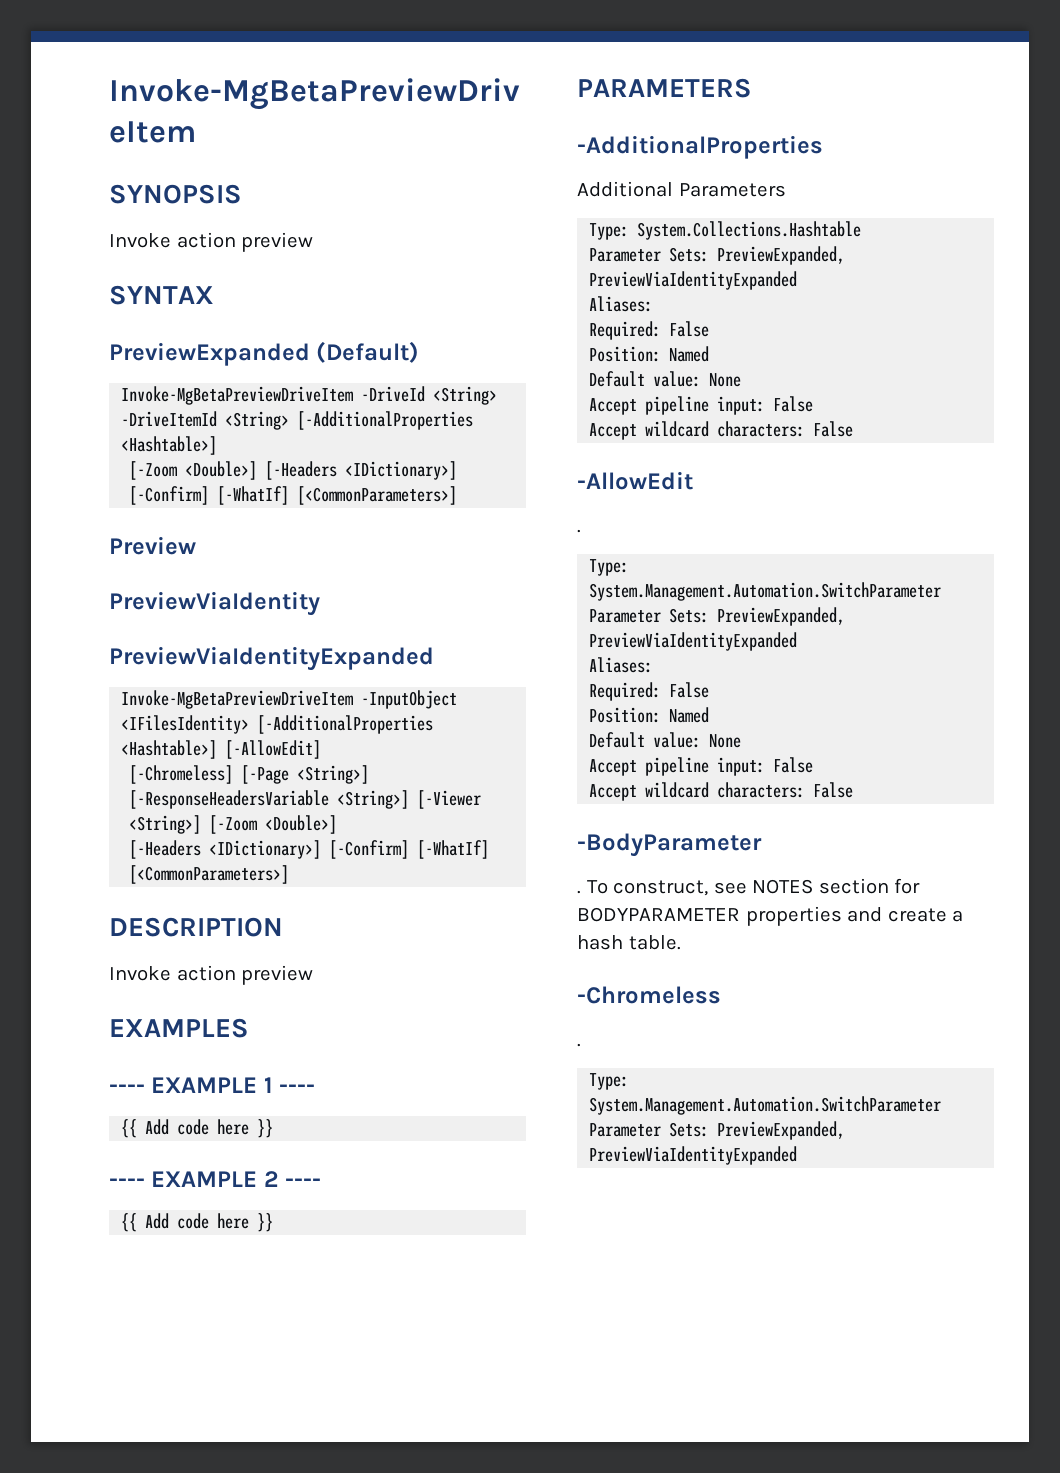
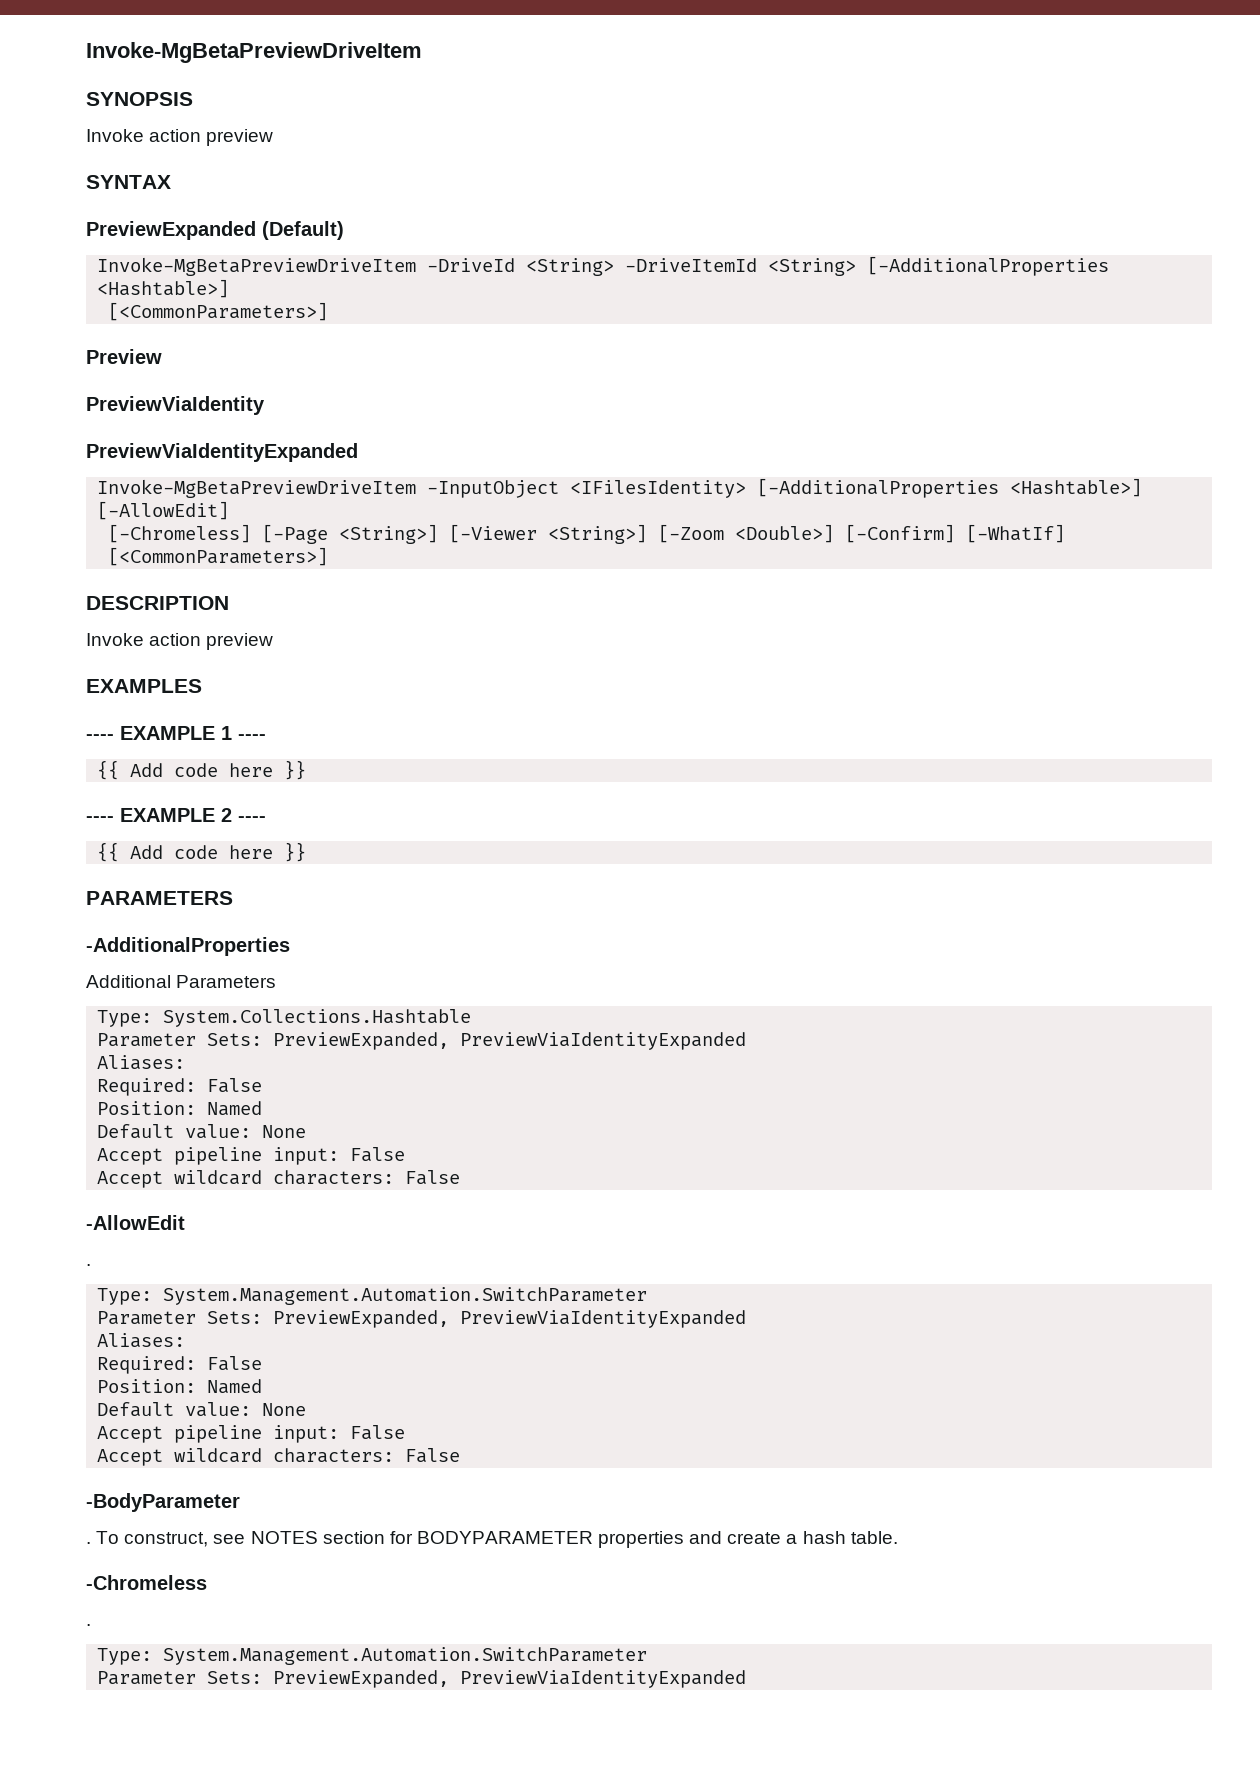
[129,461,458,480] [129,486,290,505] [-Zoom <Double>] [-Headers <IDictionary>] [-Confirm] [-WhatIf] -> (230, 288) none
[129,790,410,809] [-ResponseHeadersVariable <String>] -> (439, 534) none
[129,840,322,859] // [-Headers <IDictionary>] -> (835, 533) none

